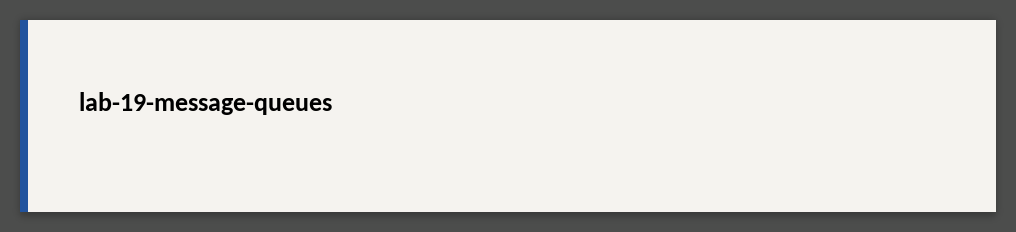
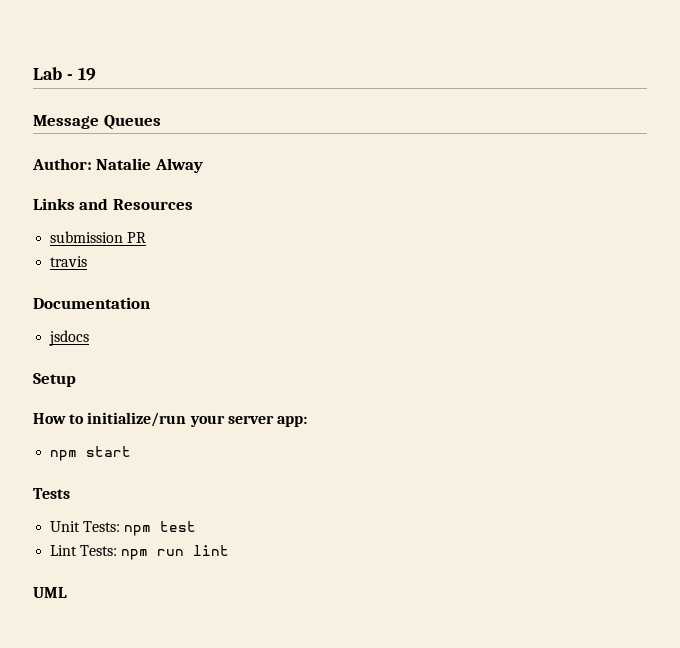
[79,92,332,115] lab-19-message-queues -> [33,67,96,81] [33,115,161,130] [32,158,203,173] [33,198,193,210] [50,231,147,243] [50,256,88,267] [33,297,150,309] [49,330,90,346] [33,373,76,387] [33,412,307,427] [50,446,132,461] [33,488,70,499] [50,521,197,536] [50,545,230,560] [33,587,67,598] Lab - 19 // Message Queues // Author: Natalie Alway // Links and Resources // submission PR // travis // Documentation // jsdocs // Setup // How to initialize/run your server app: // npm start // Tests // Unit Tests: npm test // Lint Tests: npm run lint // UML

